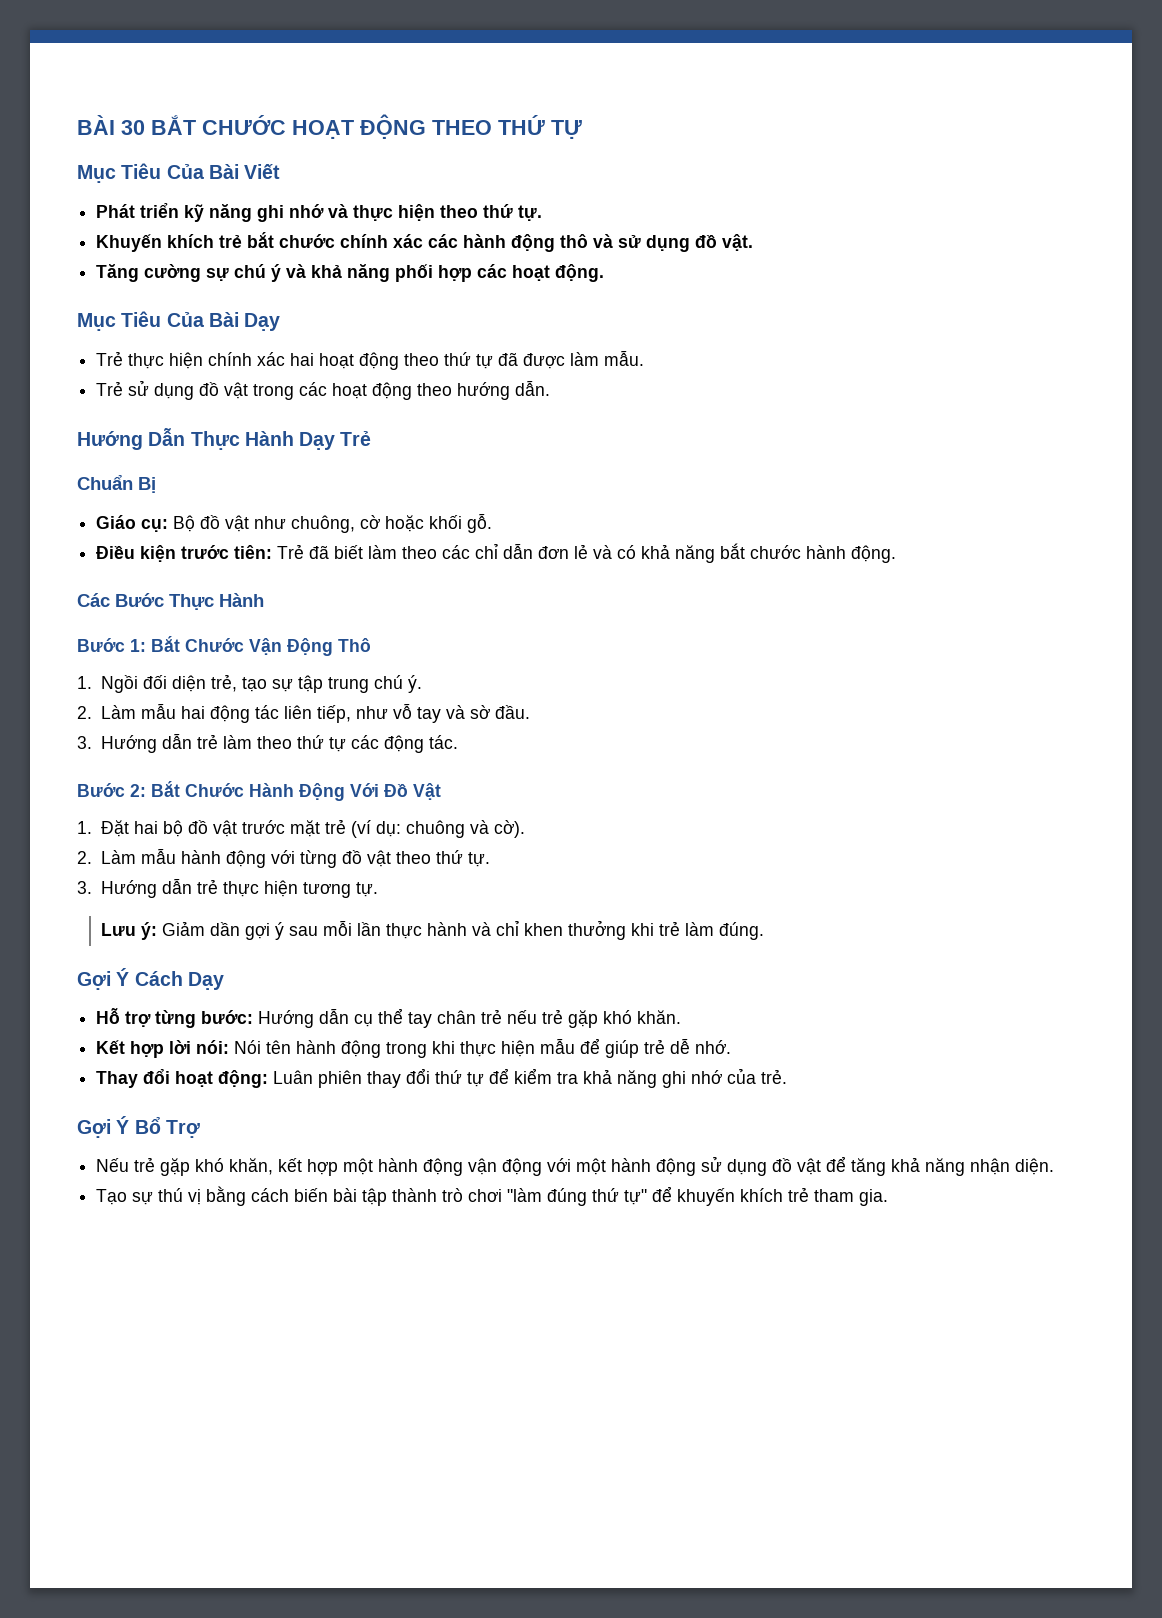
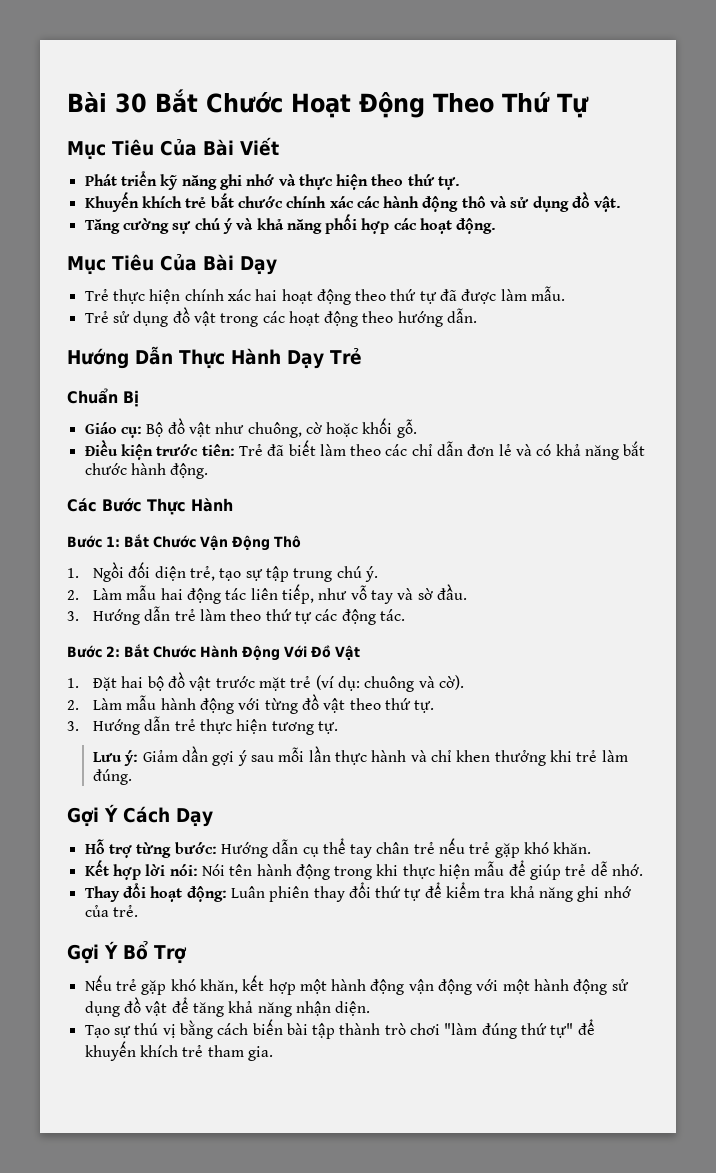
[77,114,582,139] BÀI 30 BẮT CHƯỚC HOẠT ĐỘNG THEO THỨ TỰ -> [67,89,589,118] Bài 30 Bắt Chước Hoạt Động Theo Thứ Tự

